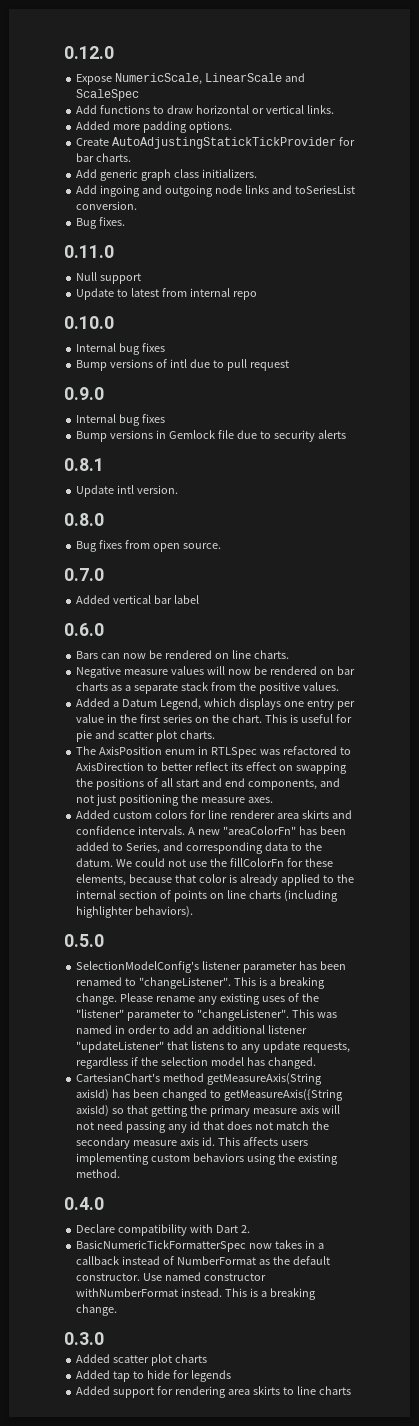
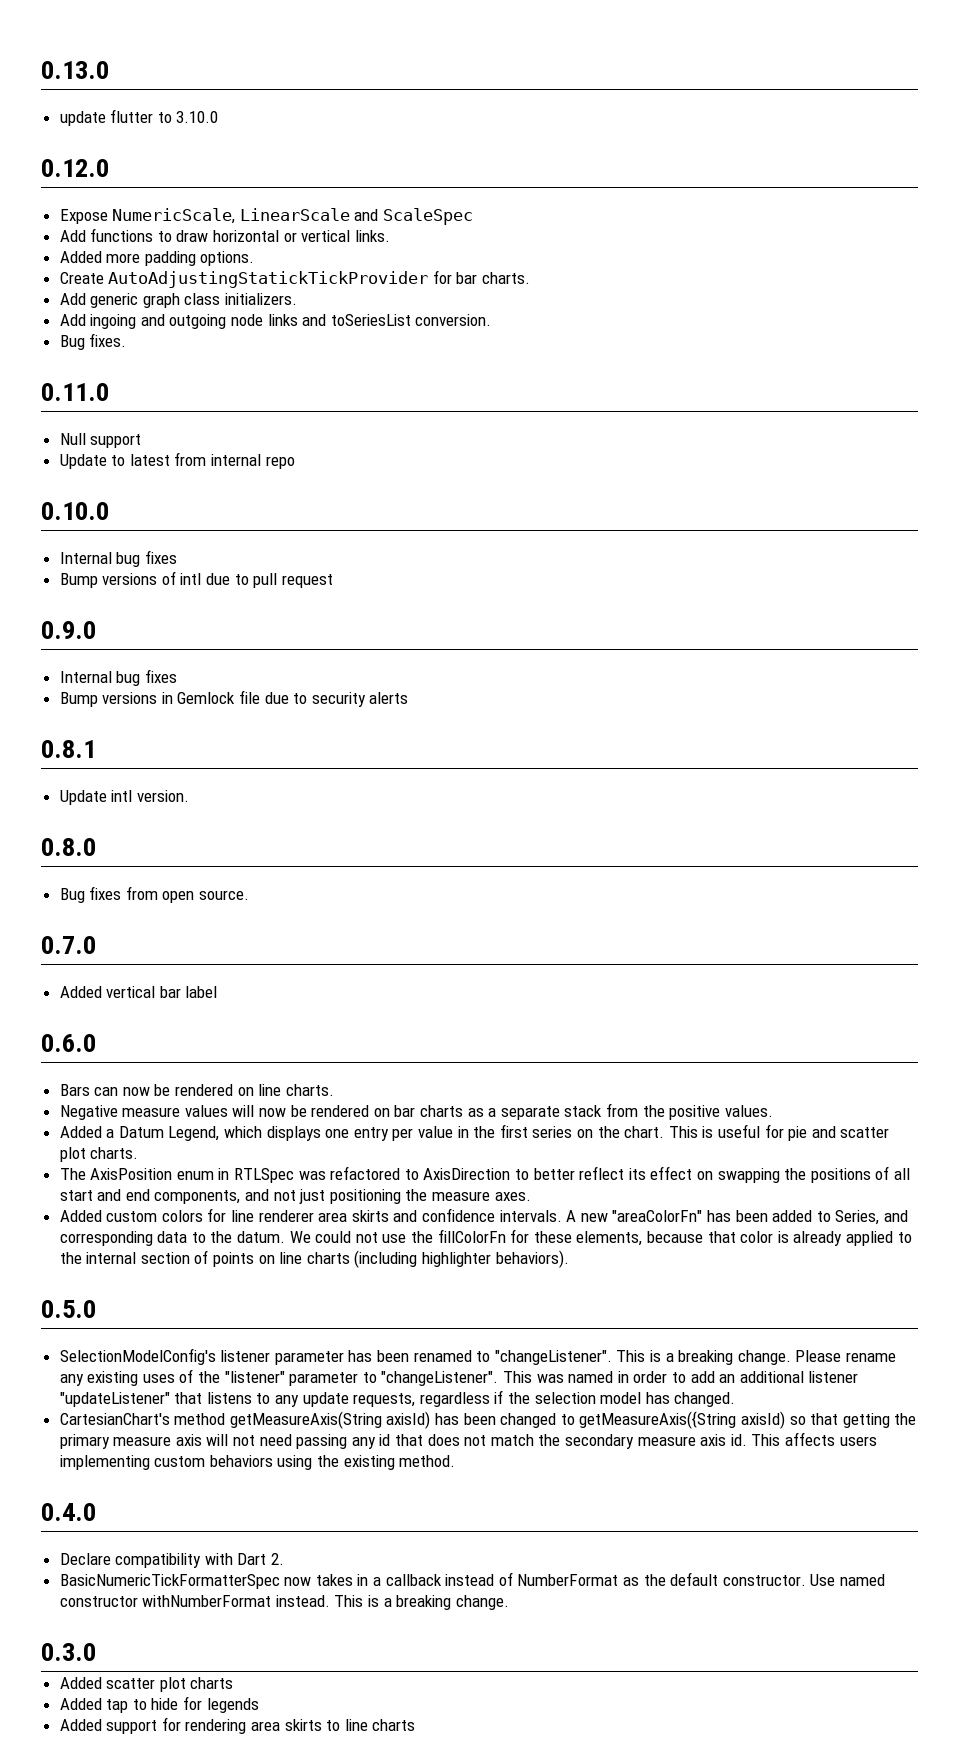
(64, 52) none -> [41,61,109,79] [59,109,219,126] 0.13.0 // update flutter to 3.10.0 //

